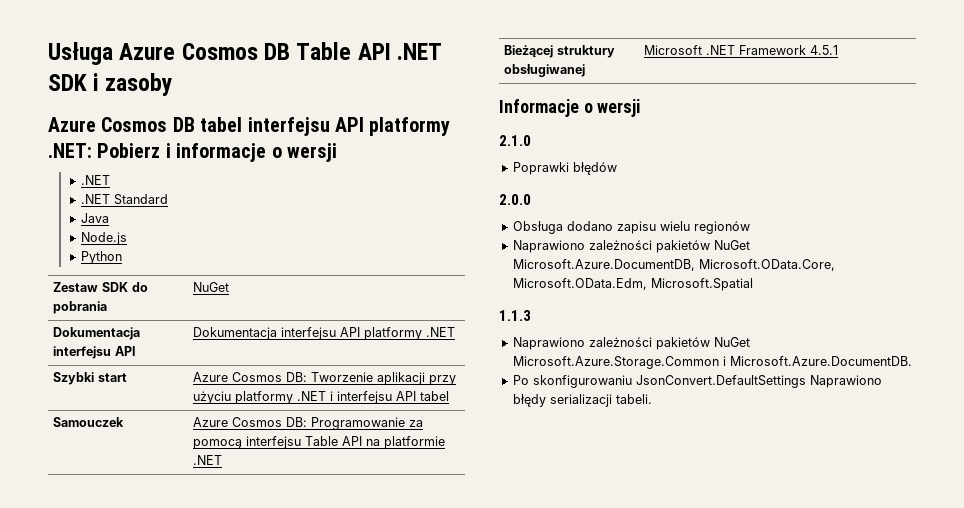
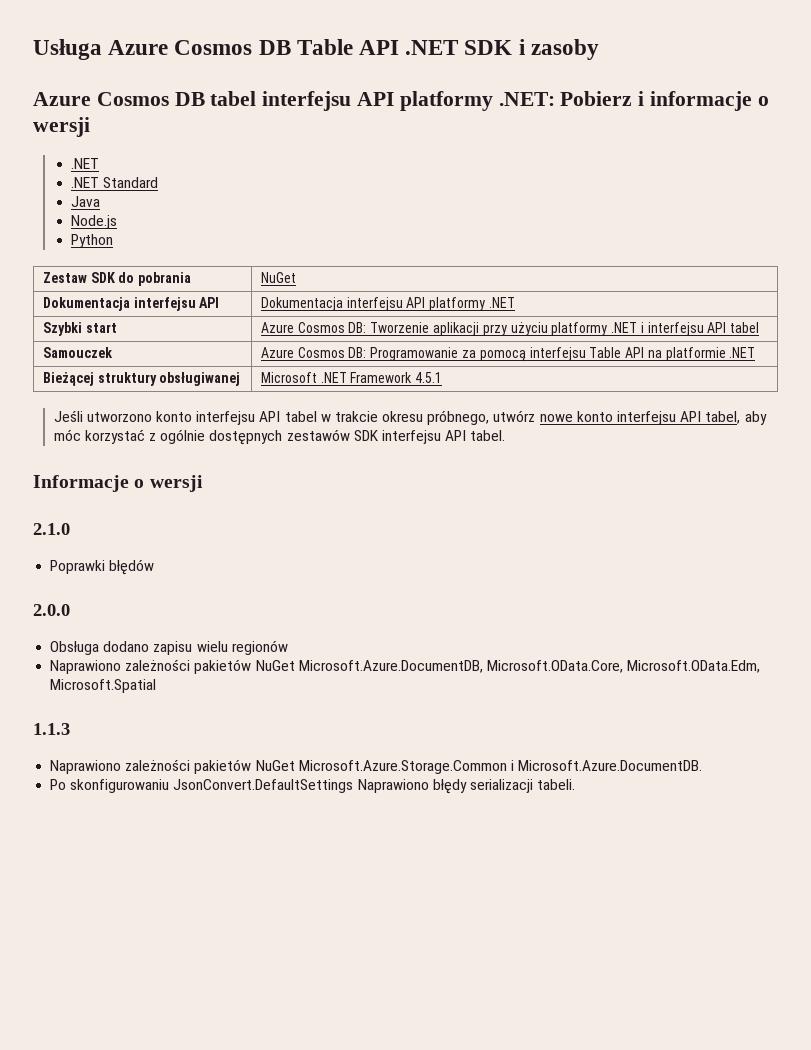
(839, 50) none -> [53,410,767,425] [53,429,506,445] // Jeśli utworzono konto interfejsu API tabel w trakcie okresu próbnego, utwórz nowe konto interfejsu API tabel, aby móc korzystać z ogólnie dostępnych zestawów SDK interfejsu API tabel.

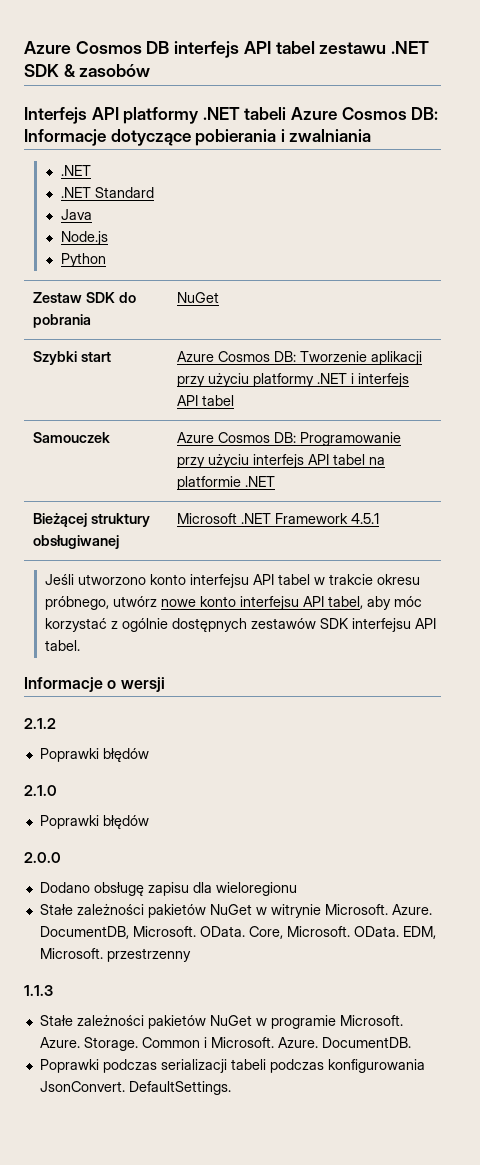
[33,39,599,60] [33,91,769,111] [33,117,90,137] Usługa Azure Cosmos DB Table API .NET SDK i zasoby // Azure Cosmos DB tabel interfejsu API platformy .NET: Pobierz i informacje o wersji -> [24,41,430,58] [24,64,151,77] [24,107,439,124] [24,129,372,146] Azure Cosmos DB interfejs API tabel zestawu .NET SDK & zasobów // Interfejs API platformy .NET tabeli Azure Cosmos DB: Informacje dotyczące pobierania i zwalniania
[42,297,220,311] [260,297,515,311] // Dokumentacja interfejsu API | Dokumentacja interfejsu API platformy .NET -> (220, 297) none
[647,322,704,336] interfejsu -> [358,373,410,387] interfejs
[461,347,645,362] za pomocą interfejsu Table API -> [177,454,366,468] przy użyciu interfejs API tabel
(203, 483) none -> [24,718,56,729] [39,748,149,762] // 2.1.2 // Poprawki błędów
[50,640,288,655] [50,659,761,674] [50,679,157,693] Obsługa dodano zapisu wielu regionów // Naprawiono zależności pakietów NuGet Microsoft.Azure.DocumentDB, Microsoft.OData.Core, Microsoft.OData.Edm, Microsoft.Spatial -> [39,882,297,896] [39,904,432,918] [39,926,436,939] [39,948,191,962] Dodano obsługę zapisu dla wieloregionu // Stałe zależności pakietów NuGet w witrynie Microsoft. Azure. DocumentDB, Microsoft. OData. Core, Microsoft. OData. EDM, Microsoft. przestrzenny
[50,759,703,774] [50,779,576,794] Naprawiono zależności pakietów NuGet Microsoft.Azure.Storage.Common i Microsoft.Azure.DocumentDB. // Po skonfigurowaniu JsonConvert.DefaultSettings Naprawiono błędy serializacji tabeli. -> [39,1015,403,1029] [39,1037,411,1051] [39,1059,425,1073] [39,1081,231,1095] Stałe zależności pakietów NuGet w programie Microsoft. Azure. Storage. Common i Microsoft. Azure. DocumentDB. // Poprawki podczas serializacji tabeli podczas konfigurowania JsonConvert. DefaultSettings.

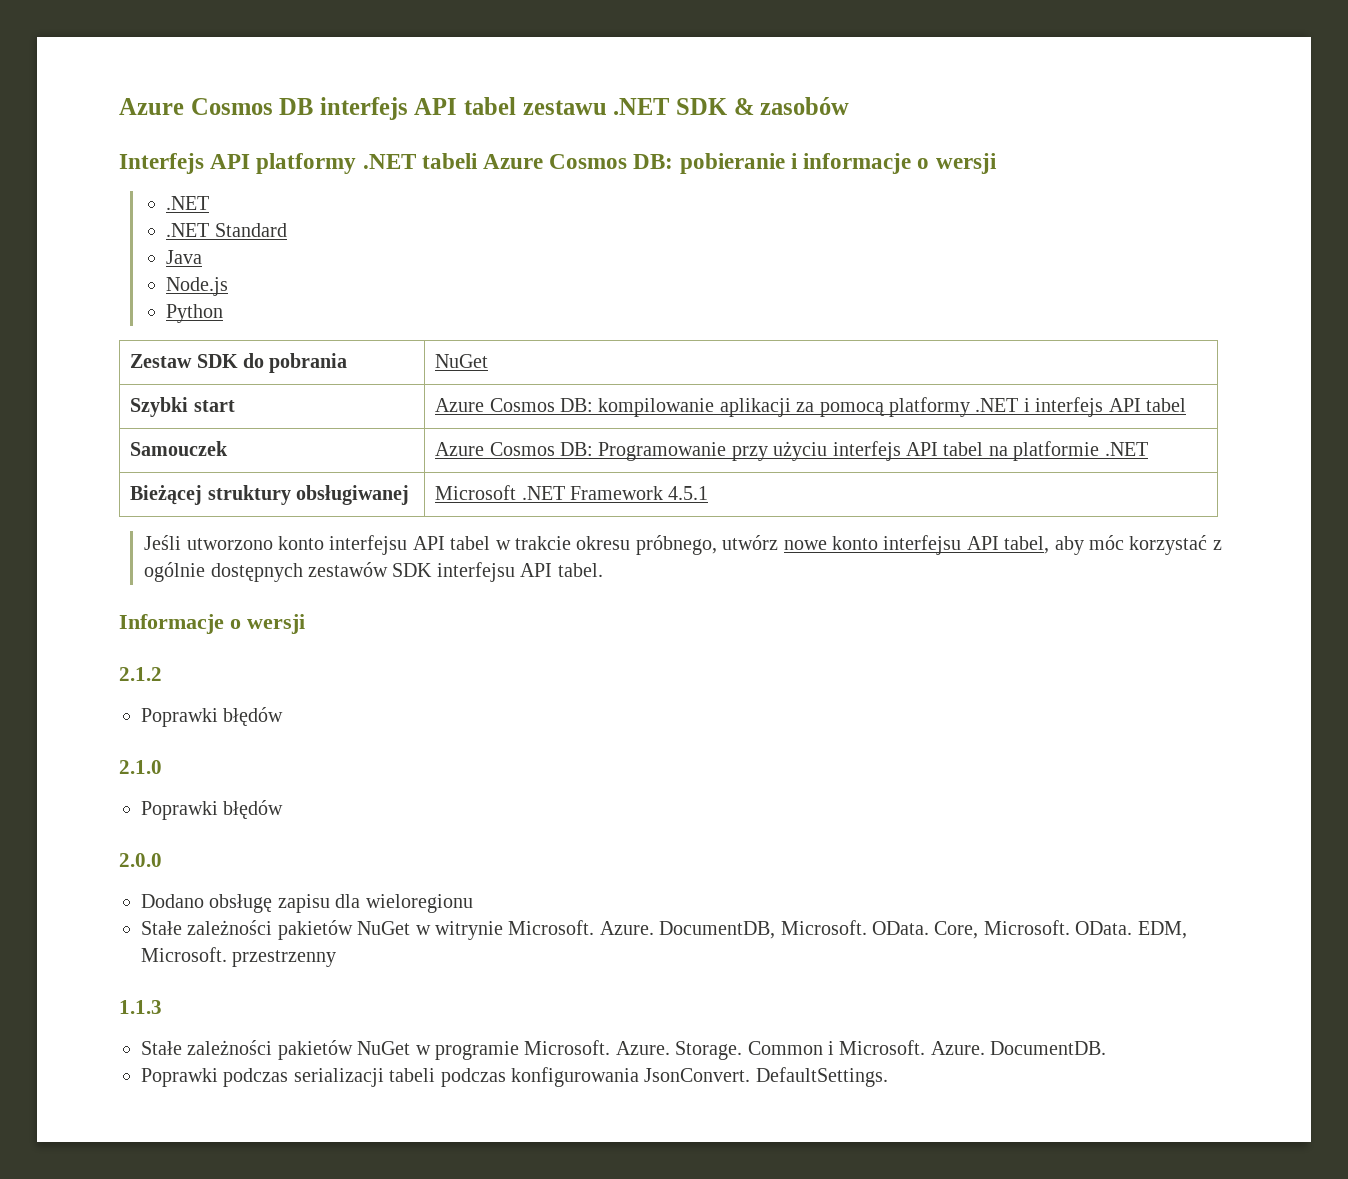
[24,129,372,146] Informacje dotyczące pobierania i zwalniania -> [679,153,997,174] pobieranie i informacje o wersji
[300,351,423,365] [177,373,250,387] Tworzenie aplikacji przy użyciu -> [598,398,885,417] kompilowanie aplikacji za pomocą

